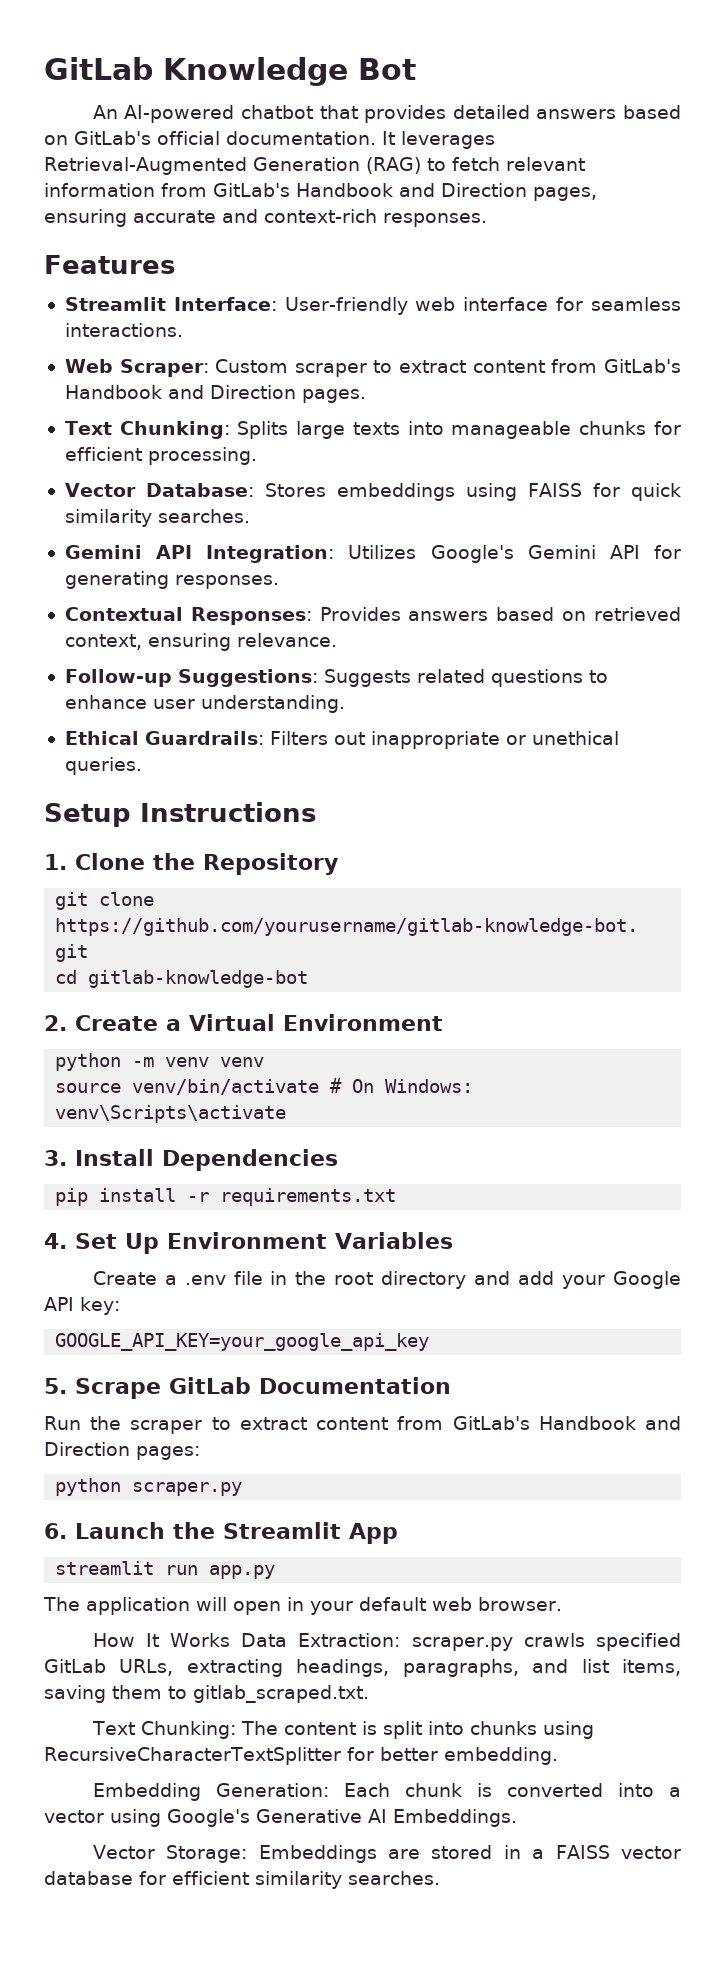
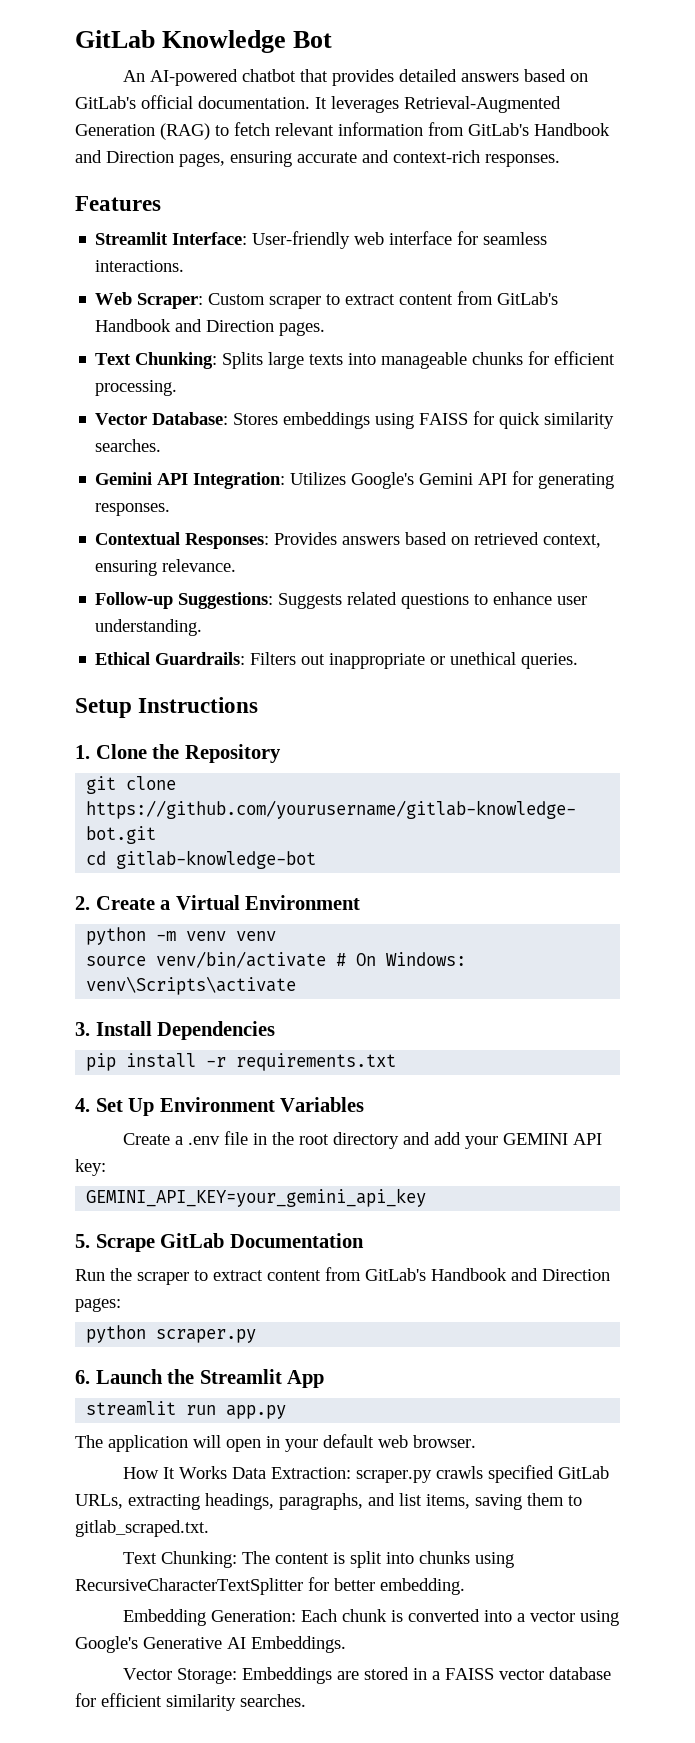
[613,1271,681,1289] Google -> [502,1133,568,1145] GEMINI
[55,1333,430,1351] GOOGLE_API_KEY=your_google_api_key -> [86,1188,427,1207] GEMINI_API_KEY=your_gemini_api_key

